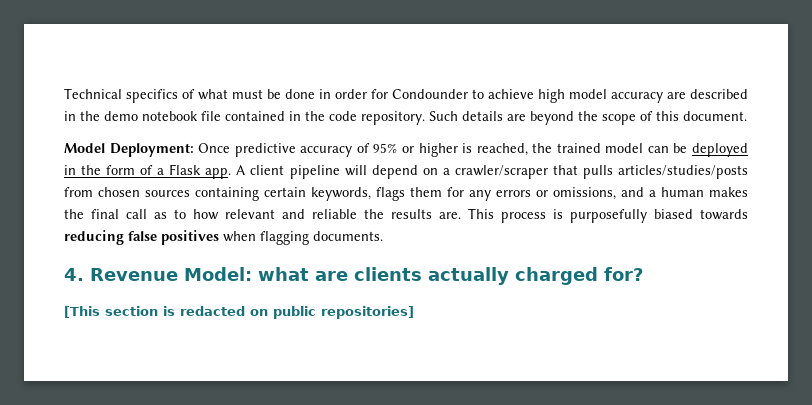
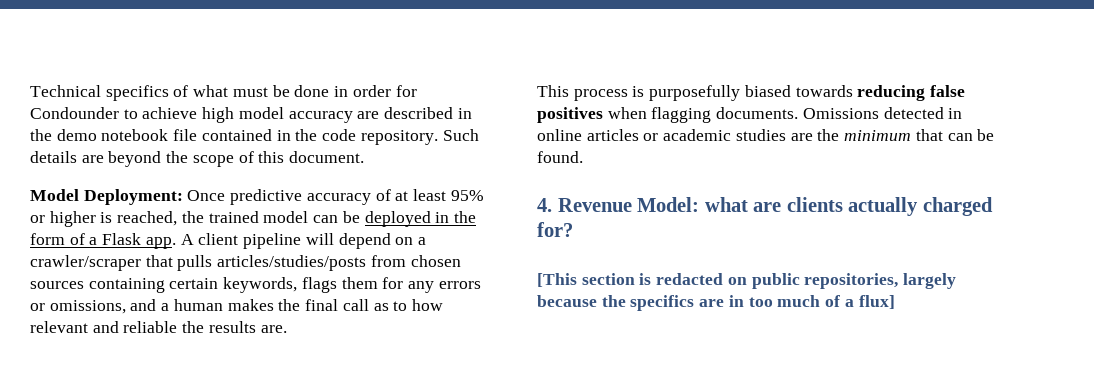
(370, 148) none -> [395,189,447,201] at least
(461, 215) none -> (287, 329) //
(383, 236) none -> [802,107,963,119] [537,129,995,141] [537,151,583,163] Omissions detected in online articles or academic studies are the minimum that can be found.
[321,306,414,319] repositories] -> [804,273,957,289] [537,295,895,311] repositories, largely because the specifics are in too much of a flux]

